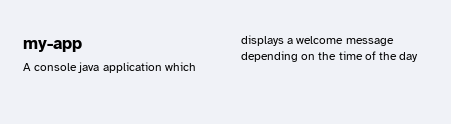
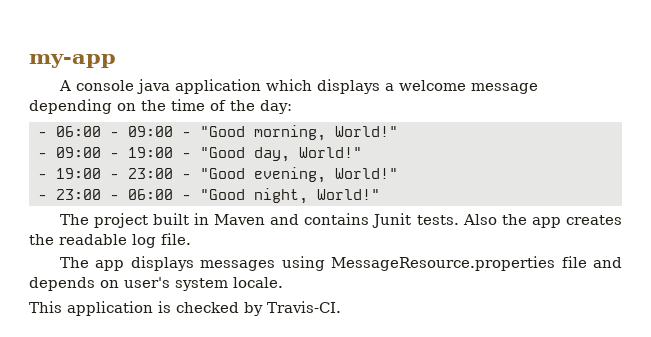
[399,52,419,62] day -> [260,100,292,114] [37,125,398,141] [37,147,362,162] [37,167,398,183] [37,188,380,204] [59,213,622,228] [29,233,191,248] [59,256,622,271] [29,277,283,291] [29,301,341,316] day: // - 06:00 - 09:00 - "Good morning, World!" // - 09:00 - 19:00 - "Good day, World!" // - 19:00 - 23:00 - "Good evening, World!" // - 23:00 - 06:00 - "Good night, World!" // The project built in Maven and contains Junit tests. Also the app creates the readable log file. // The app displays messages using MessageResource.properties file and depends on user's system locale. // This application is checked by Travis-CI.

